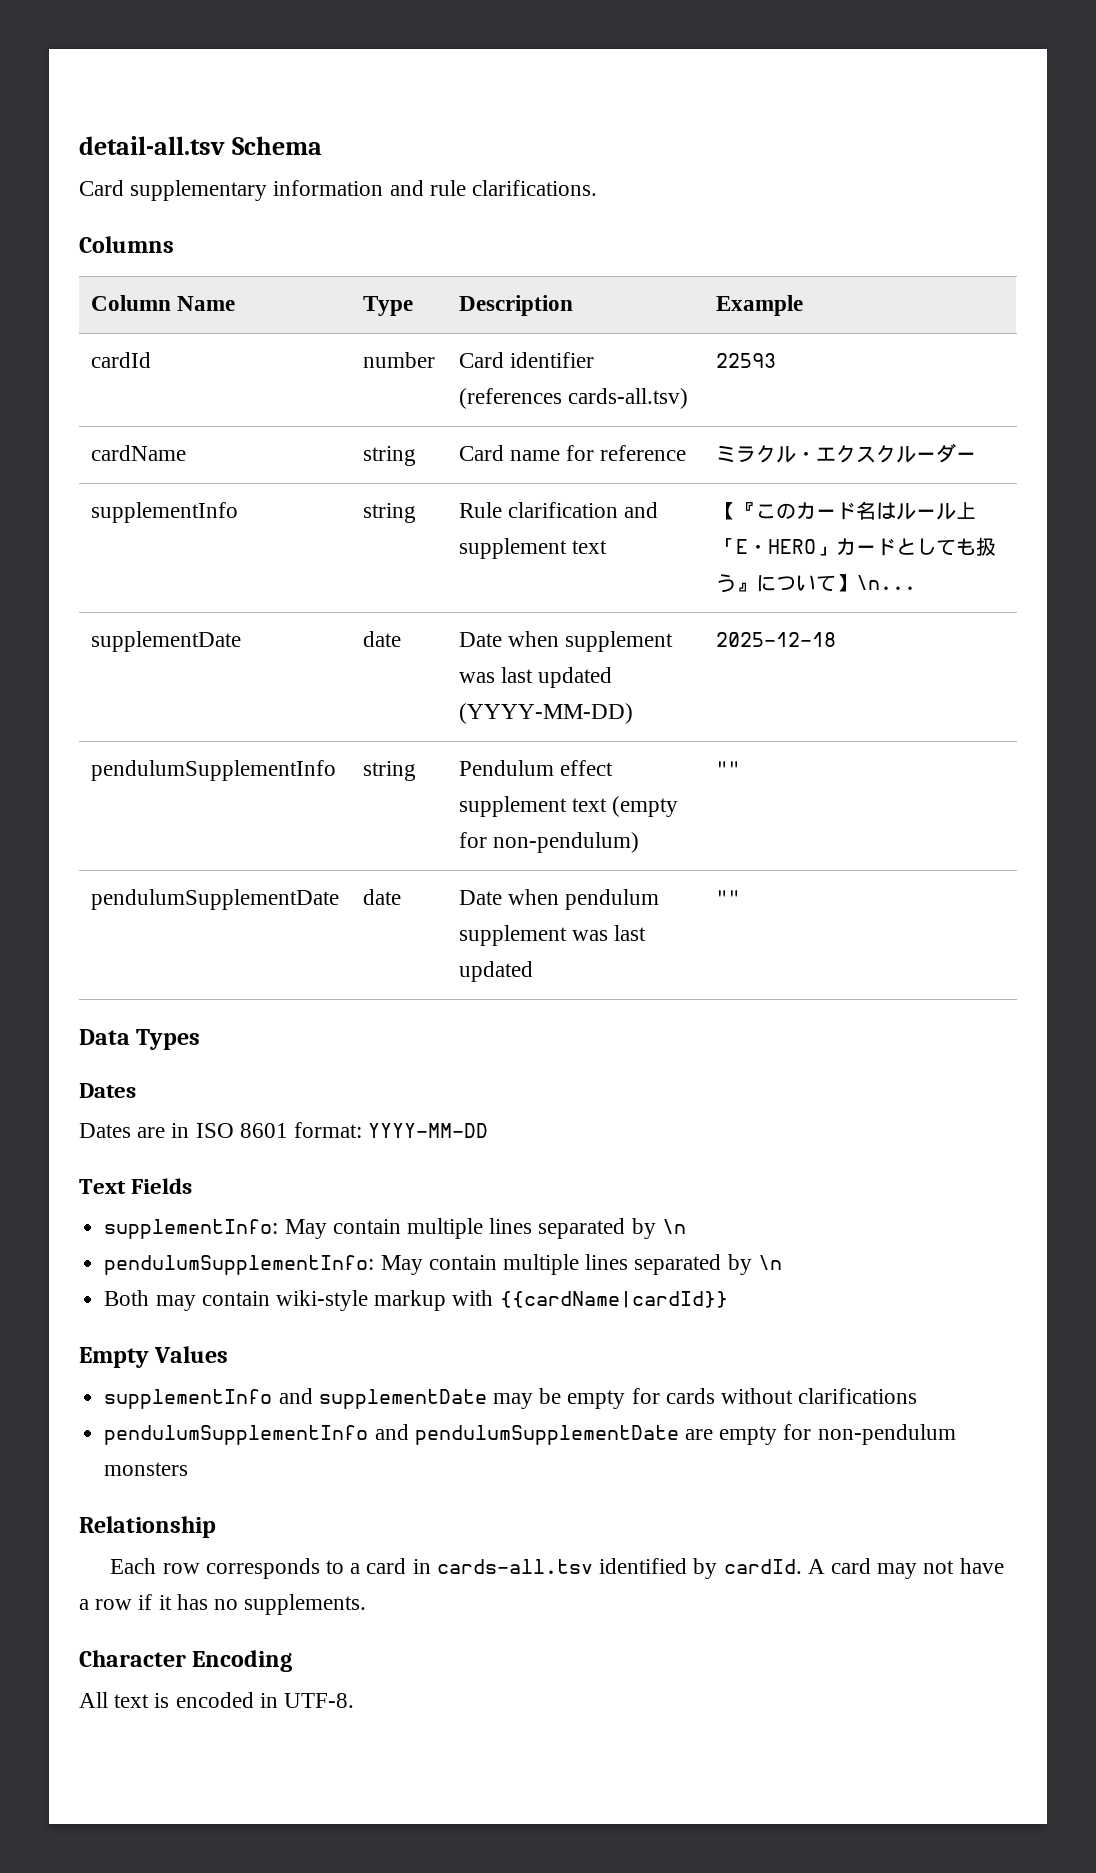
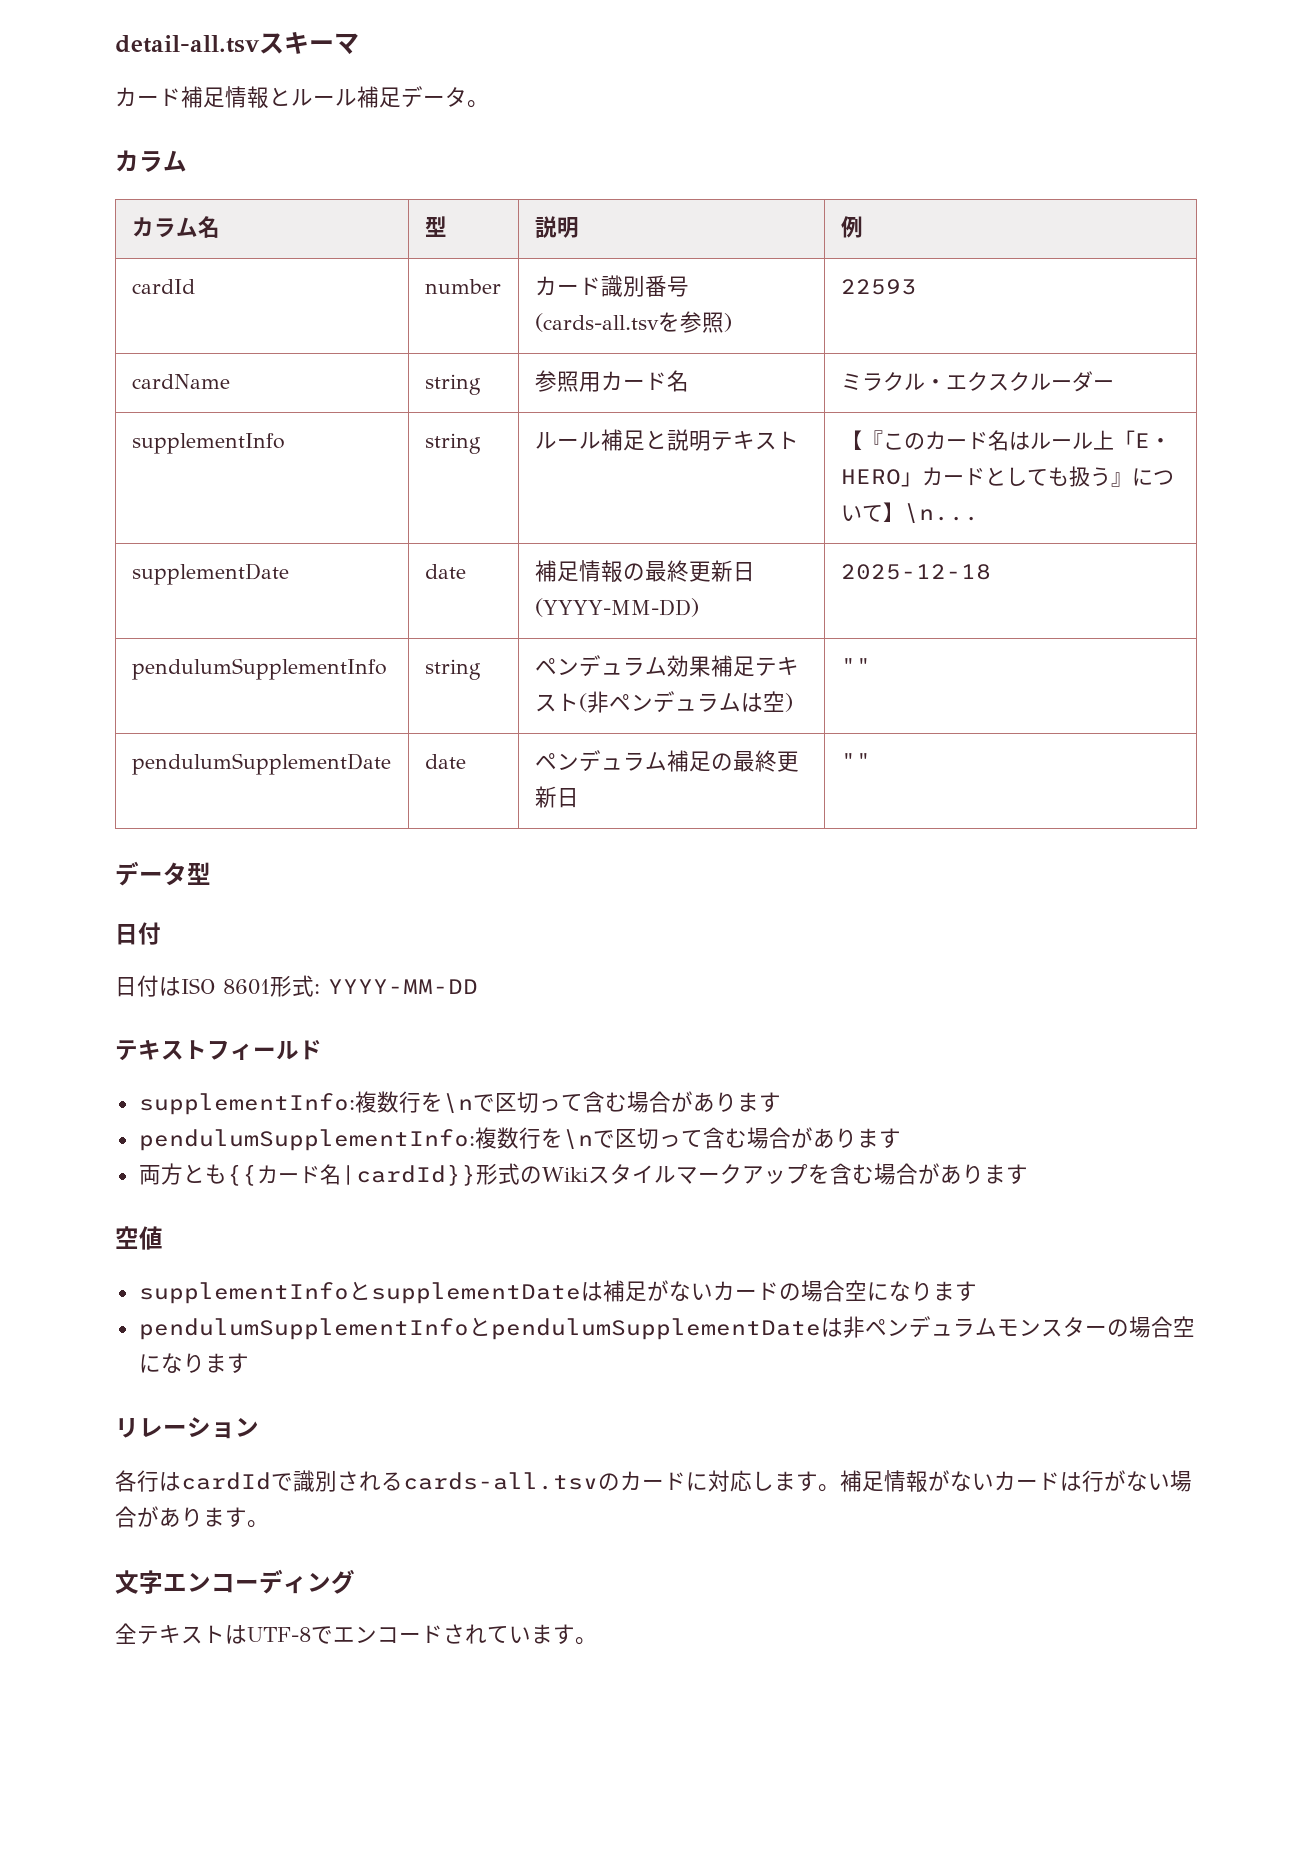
[231,136,322,155] [79,180,598,201] [79,236,174,253] [90,295,235,311] [362,296,413,316] [458,295,573,316] [715,295,803,316] [90,352,151,368] [362,352,435,368] [458,352,594,368] [458,388,688,409] Schema // Card supplementary information and rule clarifications. // Columns // Column Name | Type | Description | Example // cardId | number | Card identifier (references cards-all.tsv) -> [259,32,359,55] [115,86,489,109] [115,150,187,172] [131,216,220,238] [424,216,447,237] [534,216,579,238] [840,216,863,238] [131,279,195,294] [424,279,501,294] [534,275,689,297] [534,311,732,333] スキーマ // カード補足情報とルール補足データ。 // カラム // カラム名 | 型 | 説明 | 例 // cardId | number | カード識別番号(cards-all.tsvを参照)
[458,445,687,461] Card name for reference -> [534,370,689,392] 参照用カード名
[458,502,659,518] [458,538,607,559] Rule clarification and supplement text -> [534,429,799,451] ルール補足と説明テキスト
[458,631,674,652] [458,667,613,688] [458,703,633,724] [715,632,836,647] [90,760,336,781] [362,761,416,781] [458,760,613,776] [458,796,679,817] [458,832,639,853] [715,761,740,776] [90,889,339,910] [362,889,401,905] [458,889,660,910] [458,925,647,946] [458,961,533,982] [715,890,740,905] [79,1029,201,1050] [79,1083,136,1098] [79,1122,489,1138] [79,1178,193,1194] [104,1218,686,1239] [104,1254,782,1275] [104,1290,728,1311] [79,1346,229,1368] [104,1388,918,1409] [104,1424,956,1445] [104,1462,189,1476] [79,1516,216,1538] [110,1558,1004,1579] [79,1594,367,1615] [79,1650,293,1672] [79,1692,355,1708] Date when supplement was last updated (YYYY-MM-DD) | 2025-12-18 // pendulumSupplementInfo | string | Pendulum effect supplement text (empty for non-pendulum) | "" // pendulumSupplementDate | date | Date when pendulum supplement was last updated | "" // Data Types // Dates // Dates are in ISO 8601 format: YYYY-MM-DD // Text Fields // supplementInfo: May contain multiple lines separated by \n // pendulumSupplementInfo: May contain multiple lines separated by \n // Both may contain wiki-style markup with {{cardName|cardId}} // Empty Values // supplementInfo and supplementDate may be empty for cards without clarifications // pendulumSupplementInfo and pendulumSupplementDate are empty for non-pendulum monsters // Relationship // Each row corresponds to a card in cards-all.tsv identified by cardId. A card may not have a row if it has no supplements. // Character Encoding // All text is encoded in UTF-8. -> [534,560,755,583] [534,598,699,617] [840,564,991,580] [131,658,387,680] [424,659,481,680] [534,655,799,677] [534,691,793,713] [840,658,871,674] [131,753,391,775] [424,754,466,769] [534,750,799,772] [534,786,579,808] [840,753,871,769] [115,861,211,886] [115,922,161,945] [115,975,478,997] [115,1040,322,1061] [138,1091,781,1115] [138,1127,901,1151] [138,1163,1028,1186] [115,1226,163,1250] [138,1280,977,1304] [138,1316,1195,1340] [138,1353,249,1373] [115,1417,259,1439] [115,1470,1192,1493] [115,1506,269,1528] [115,1569,355,1594] [115,1623,597,1645] 補足情報の最終更新日(YYYY-MM-DD) | 2025-12-18 // pendulumSupplementInfo | string | ペンデュラム効果補足テキスト(非ペンデュラムは空) | "" // pendulumSupplementDate | date | ペンデュラム補足の最終更新日 | "" // データ型 // 日付 // 日付はISO 8601形式: YYYY-MM-DD // テキストフィールド // supplementInfo:複数行を\nで区切って含む場合があります // pendulumSupplementInfo:複数行を\nで区切って含む場合があります // 両方とも{{カード名|cardId}}形式のWikiスタイルマークアップを含む場合があります // 空値 // supplementInfoとsupplementDateは補足がないカードの場合空になります // pendulumSupplementInfoとpendulumSupplementDateは非ペンデュラムモンスターの場合空になります // リレーション // 各行はcardIdで識別されるcards-all.tsvのカードに対応します。補足情報がないカードは行がない場合があります。 // 文字エンコーディング // 全テキストはUTF-8でエンコードされています。

